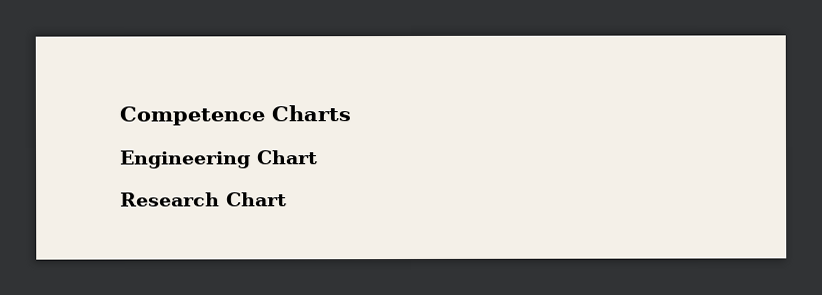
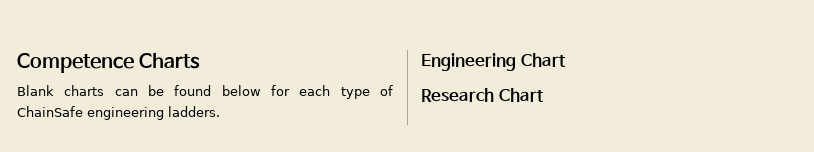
(351, 113) none -> [17,85,393,99] [17,106,220,120] // Blank charts can be found below for each type of ChainSafe engineering ladders.

